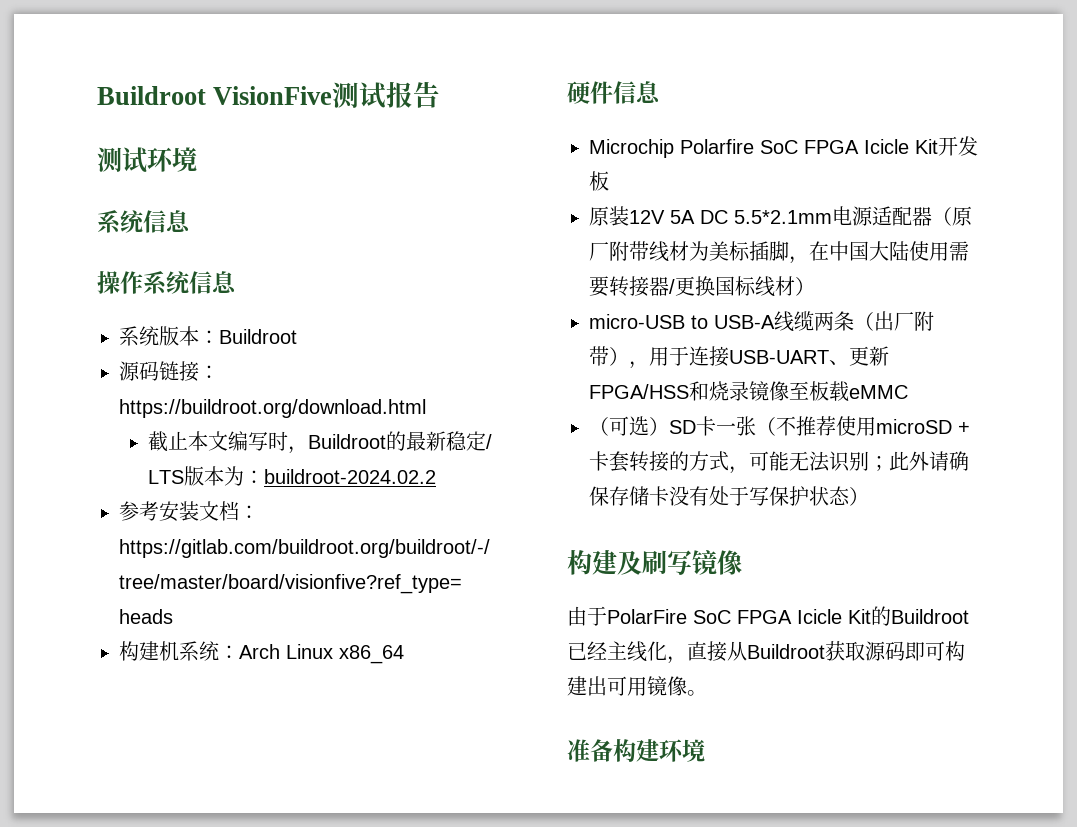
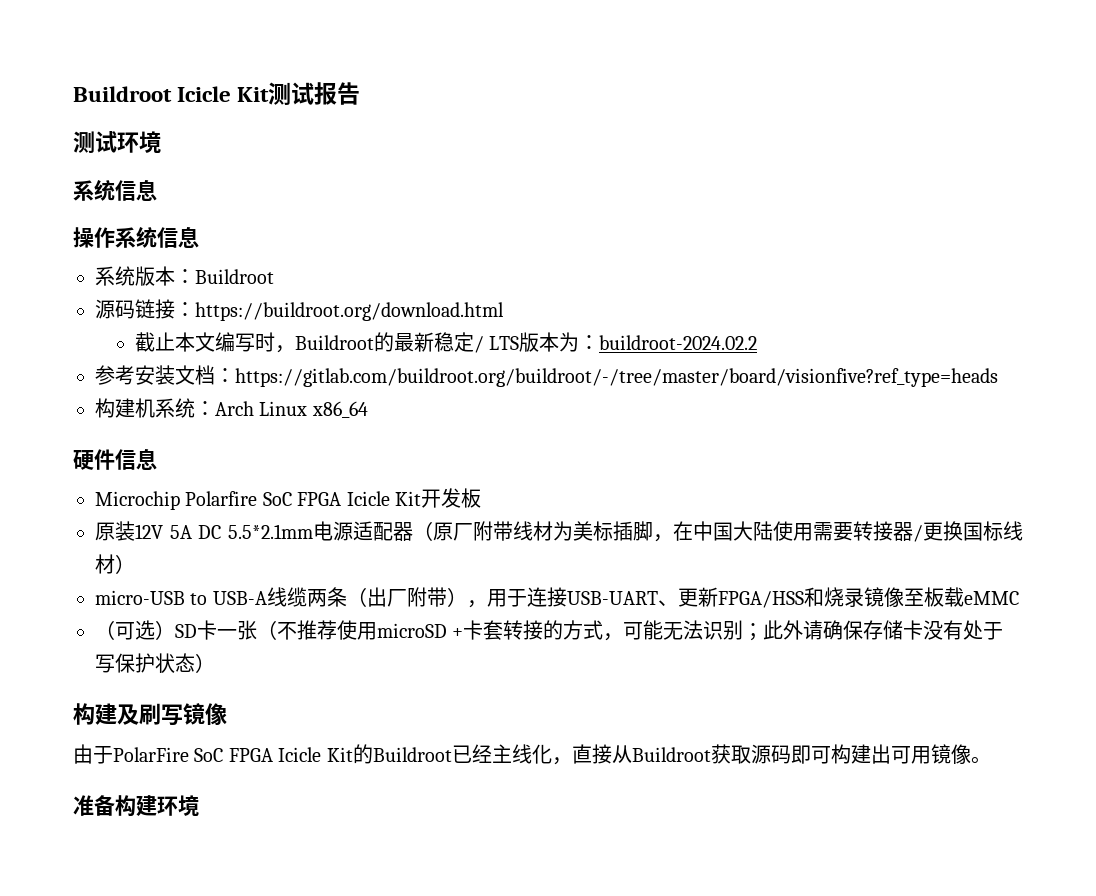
[97,86,333,105] Buildroot VisionFive -> [73,86,270,102] Buildroot Icicle Kit

